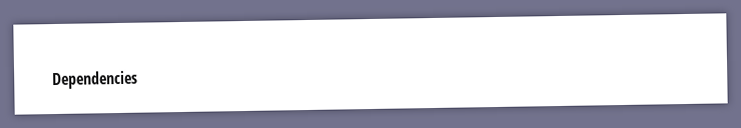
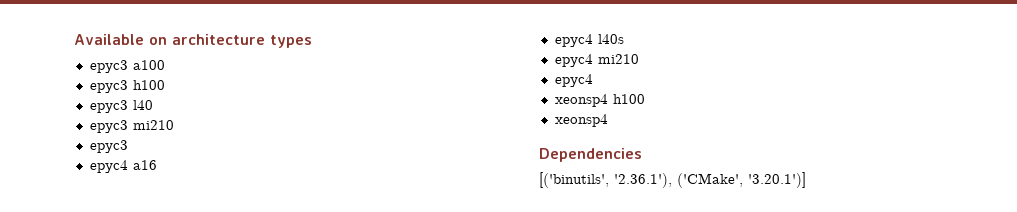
[52,70,138,90] Dependencies -> [74,34,312,48] [89,60,165,73] [89,80,165,93] [89,100,153,113] [89,120,174,133] [89,140,128,153] [89,160,157,173] [554,34,624,47] [554,54,639,67] [554,74,593,87] [554,94,645,107] [554,114,608,127] [539,148,642,162] [539,172,806,188] Available on architecture types // epyc3 a100 // epyc3 h100 // epyc3 l40 // epyc3 mi210 // epyc3 // epyc4 a16 // epyc4 l40s // epyc4 mi210 // epyc4 // xeonsp4 h100 // xeonsp4 // Dependencies // [('binutils', '2.36.1'), ('CMake', '3.20.1')]

